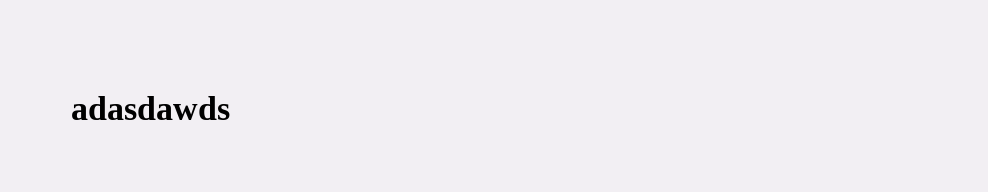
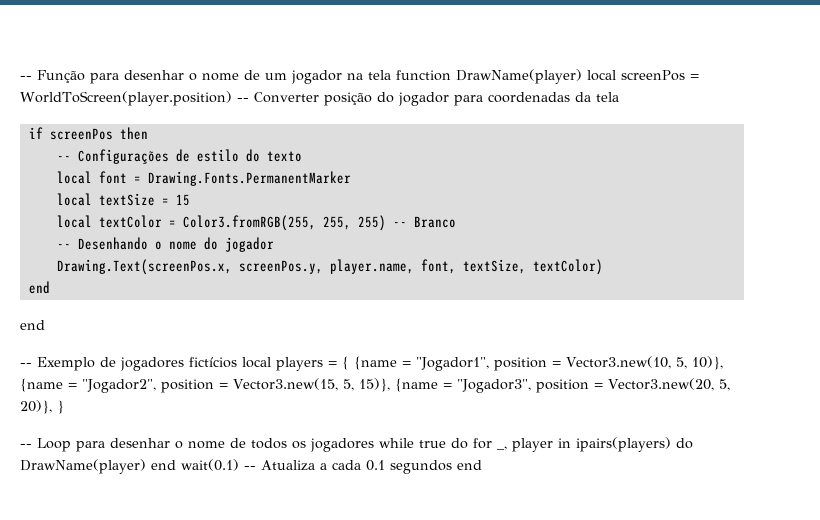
[71,96,230,120] adasdawds -> [20,69,699,84] [20,91,619,106] [28,127,148,140] [56,149,302,164] [56,171,351,186] [56,193,190,206] [56,215,456,231] [56,237,274,252] [56,259,603,275] [28,281,50,294] [20,320,45,330] [20,356,723,371] [20,378,730,393] [20,400,64,414] [20,437,693,452] [20,459,482,474] -- Função para desenhar o nome de um jogador na tela function DrawName(player) local screenPos = WorldToScreen(player.position) -- Converter posição do jogador para coordenadas da tela // if screenPos then // -- Configurações de estilo do texto // local font = Drawing.Fonts.PermanentMarker // local textSize = 15 // local textColor = Color3.fromRGB(255, 255, 255) -- Branco // -- Desenhando o nome do jogador // Drawing.Text(screenPos.x, screenPos.y, player.name, font, textSize, textColor) // end // end // -- Exemplo de jogadores fictícios local players = { {name = "Jogador1", position = Vector3.new(10, 5, 10)}, {name = "Jogador2", position = Vector3.new(15, 5, 15)}, {name = "Jogador3", position = Vector3.new(20, 5, 20)}, } // -- Loop para desenhar o nome de todos os jogadores while true do for _, player in ipairs(players) do DrawName(player) end wait(0.1) -- Atualiza a cada 0.1 segundos end

